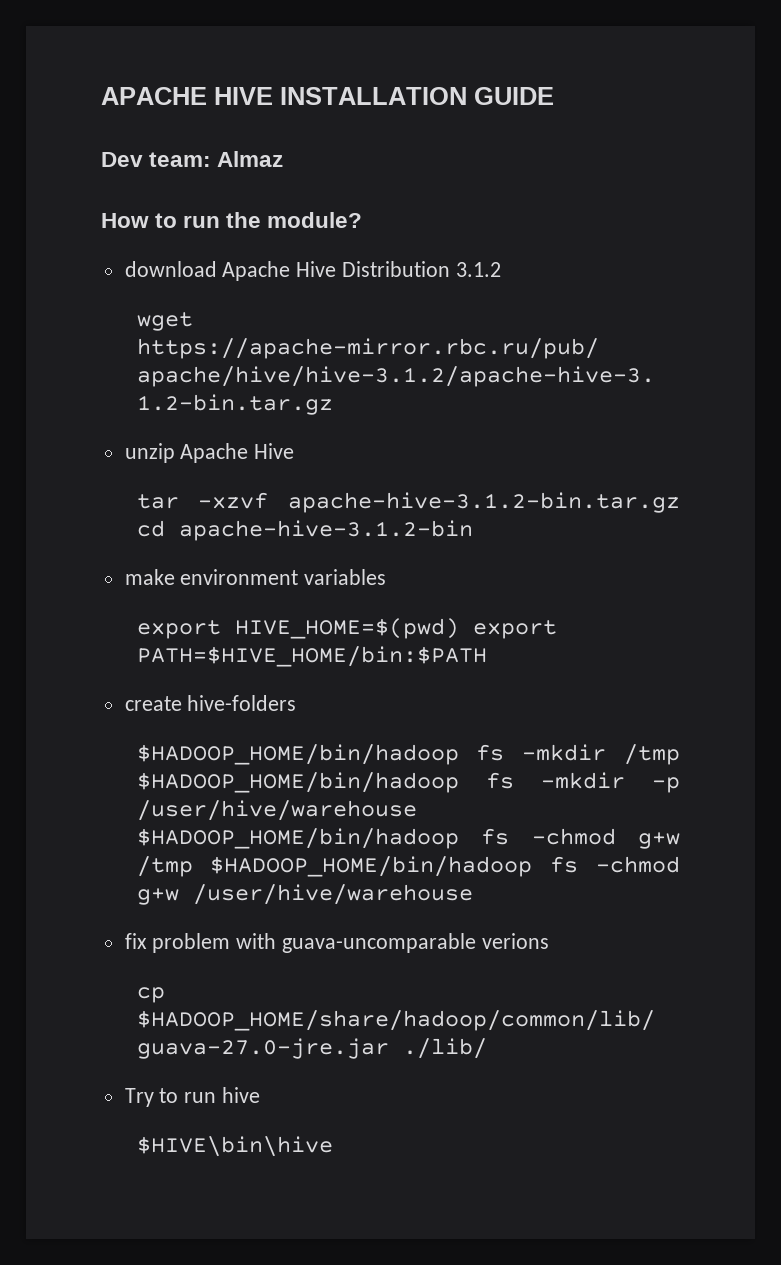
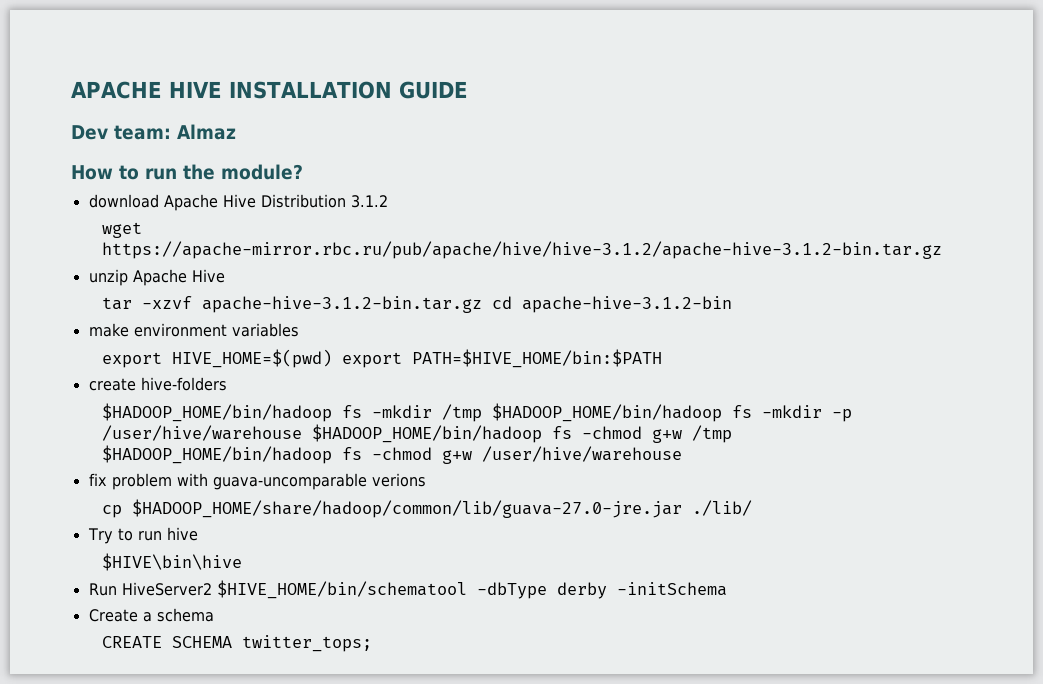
(333, 1146) none -> [88,580,727,599] [88,608,214,622] [102,635,373,652] // Run HiveServer2 $HIVE_HOME/bin/schematool -dbType derby -initSchema // Create a schema // CREATE SCHEMA twitter_tops;

